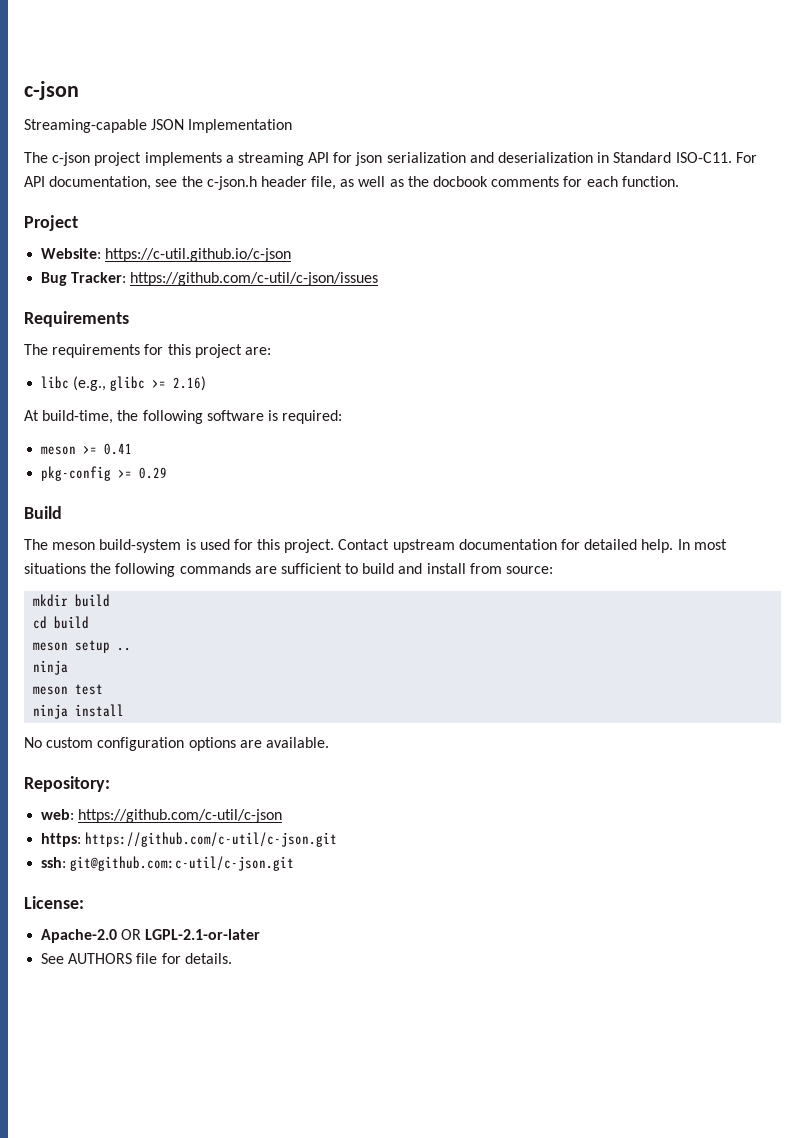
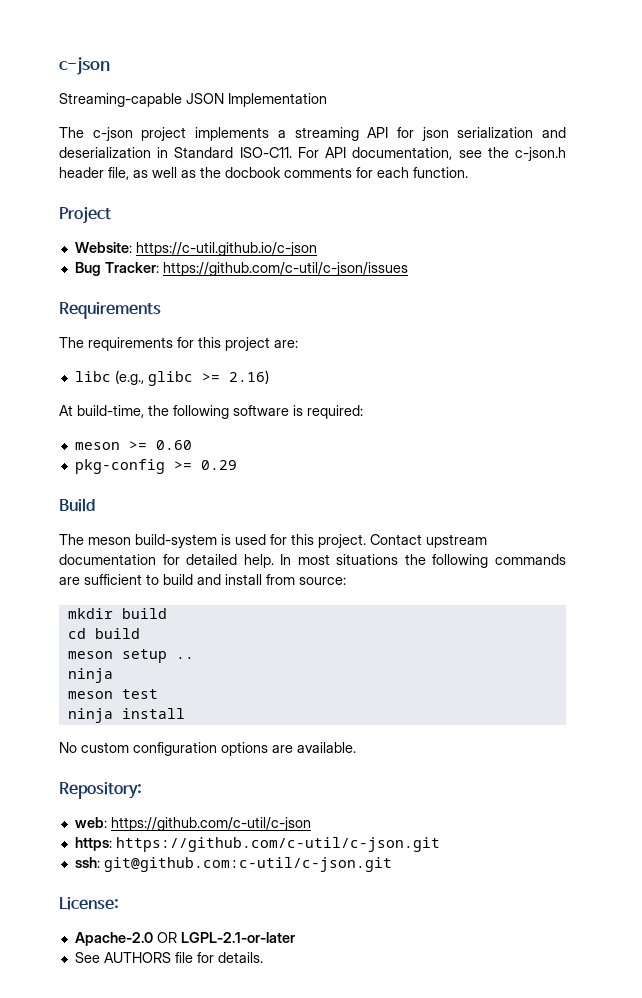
[104,443,133,455] 0.41 -> [155,440,192,450] 0.60

